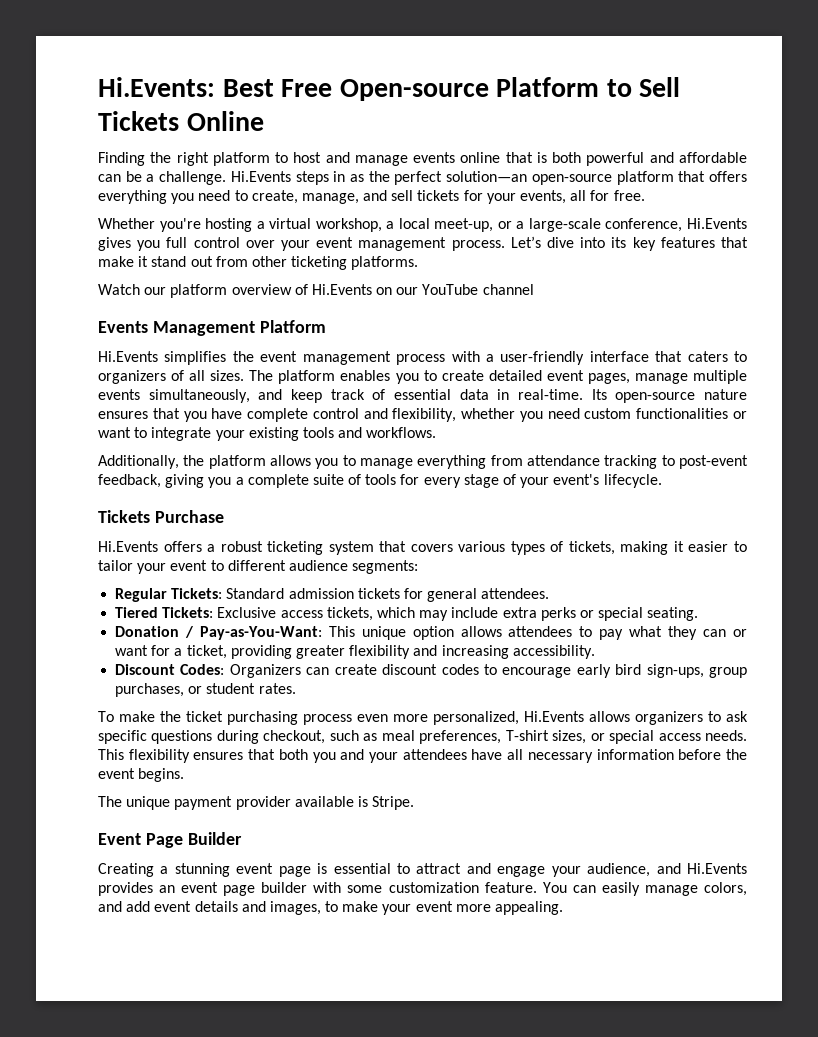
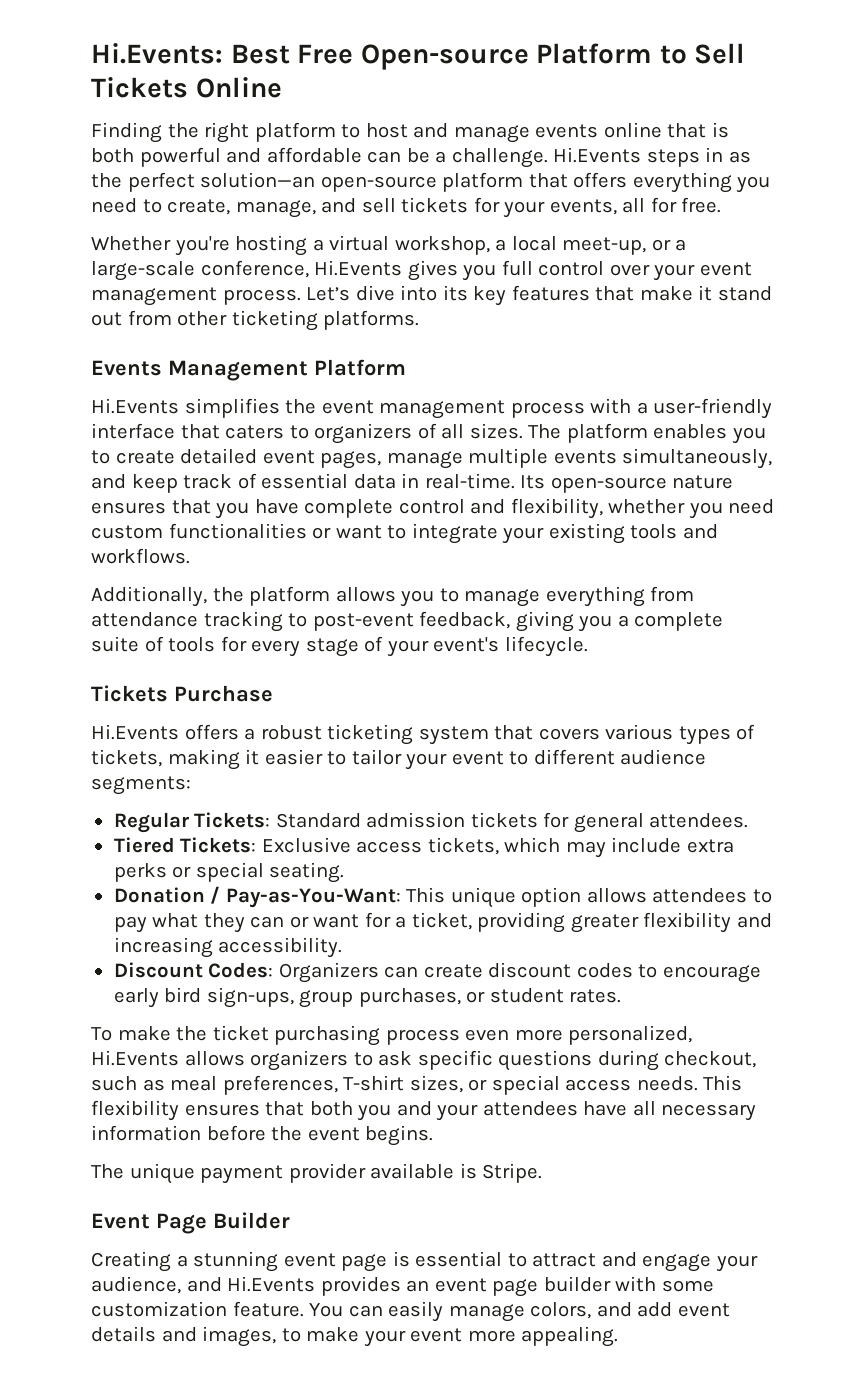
[98,284,534,298] // Watch our platform overview of Hi.Events on our YouTube channel -> (420, 320) none

